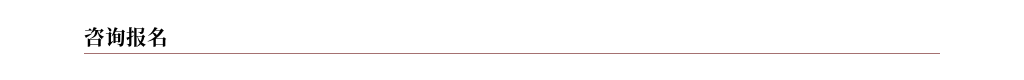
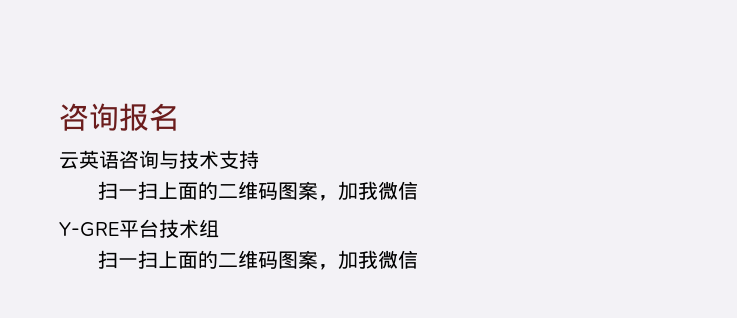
(168, 37) none -> [59,150,259,169] [98,181,419,201] [59,219,219,238] [98,250,419,270] // 云英语咨询与技术支持 // 扫一扫上面的二维码图案，加我微信 // Y-GRE平台技术组 // 扫一扫上面的二维码图案，加我微信

